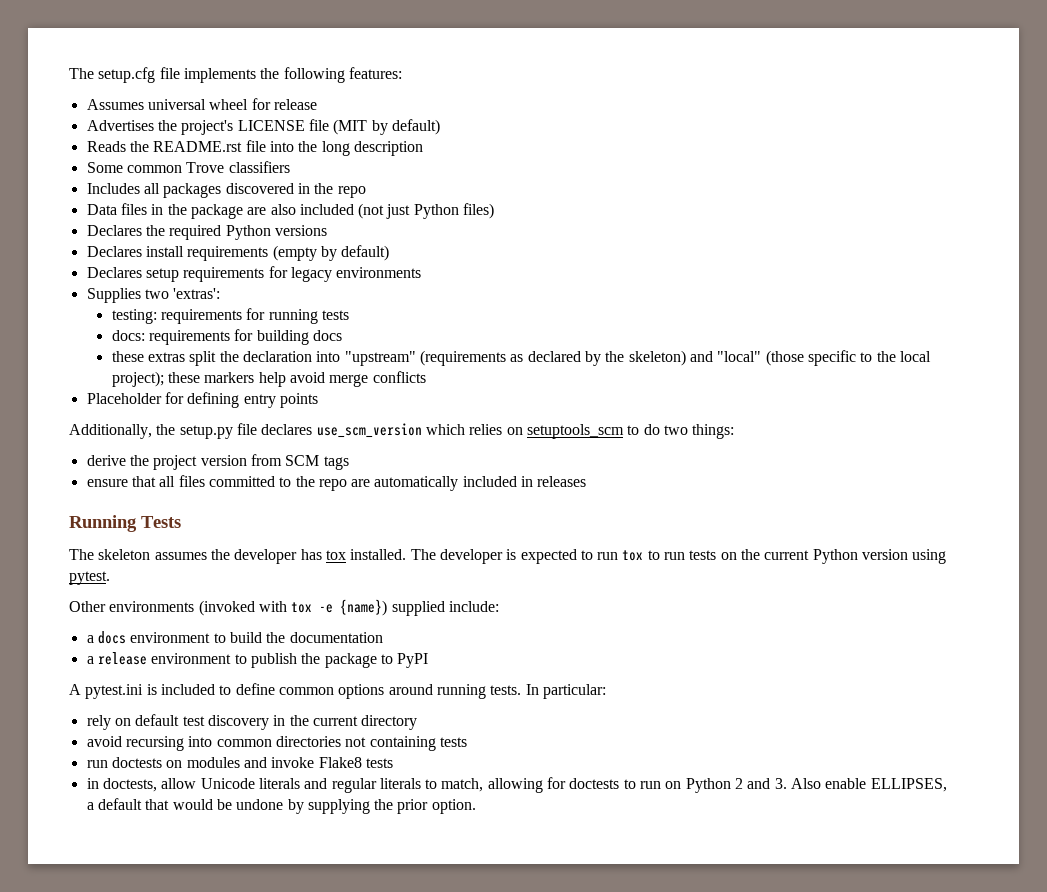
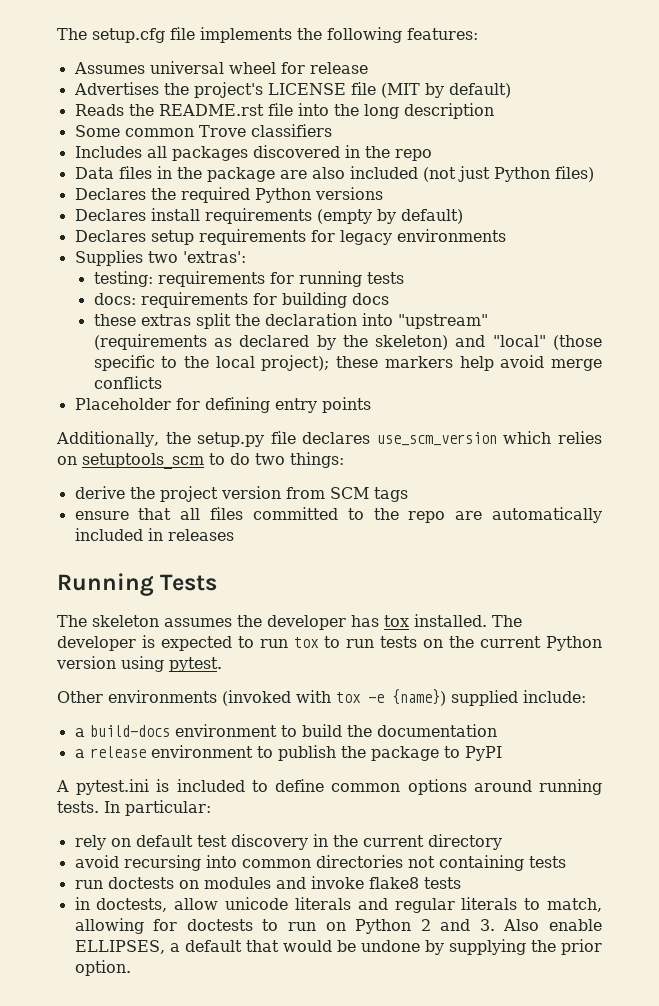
[97,631,126,644] docs -> [89,725,170,737] build-docs
[318,757,362,768] Flake8 -> [368,877,419,889] flake8
[200,778,255,789] Unicode -> [225,897,289,910] unicode

